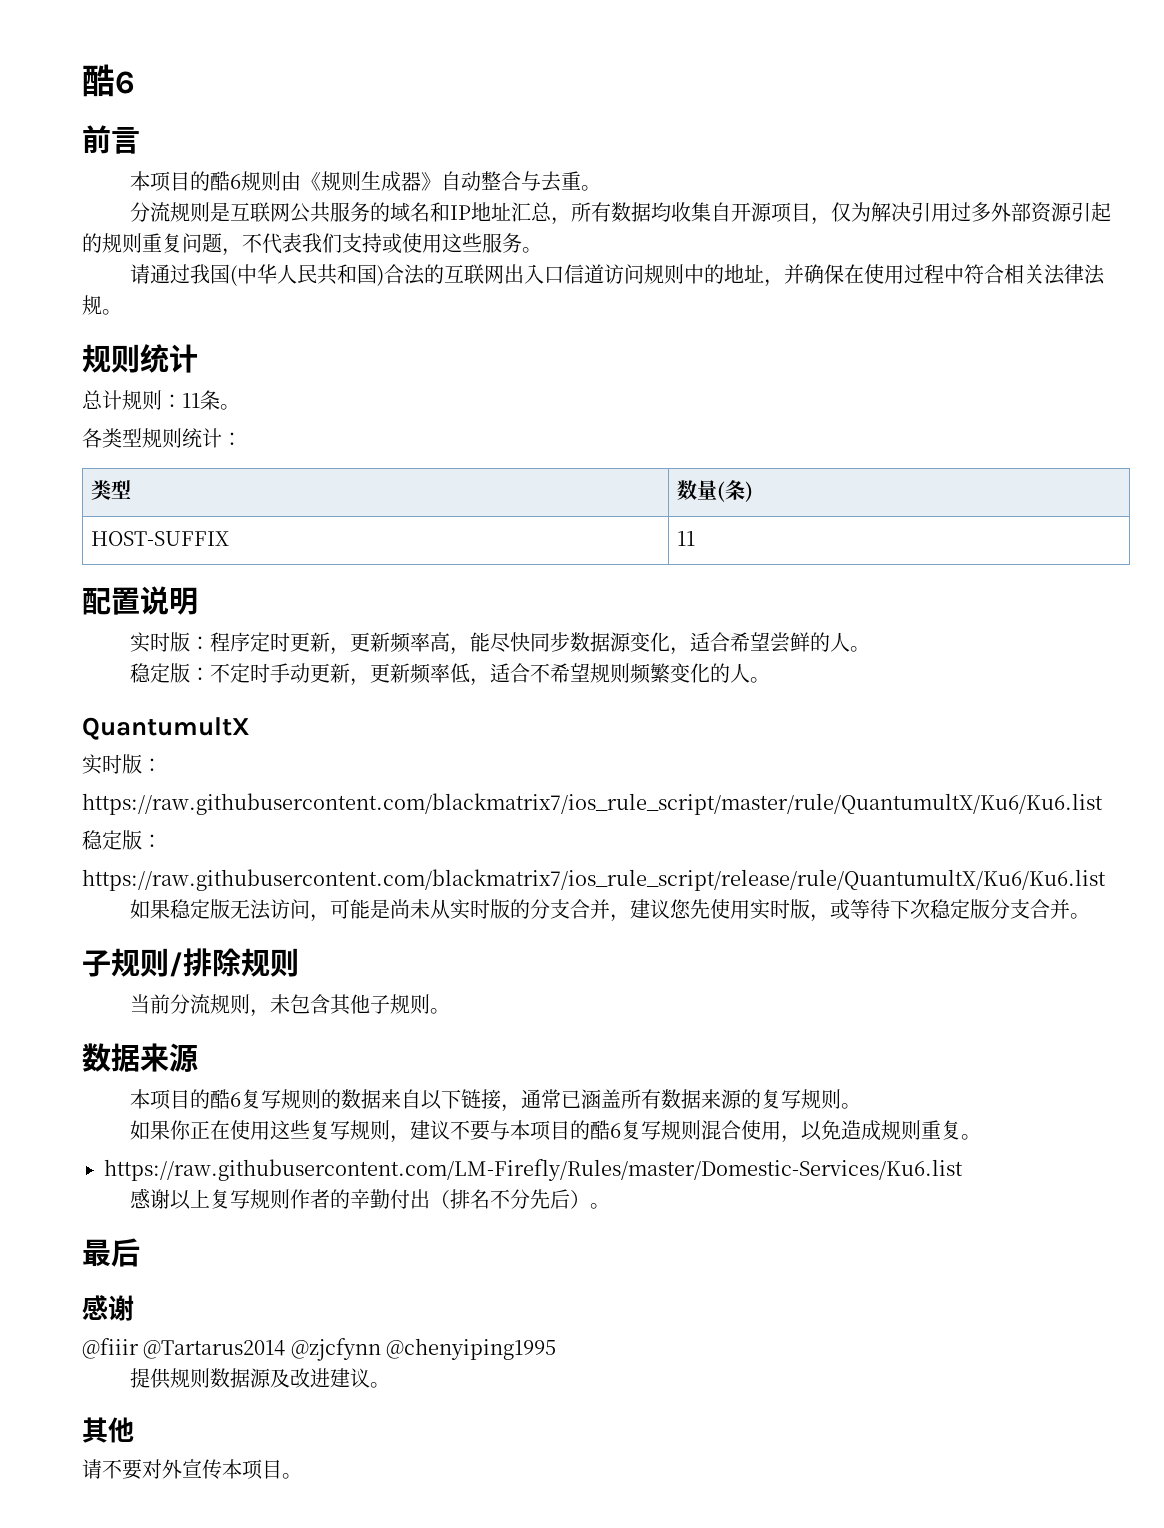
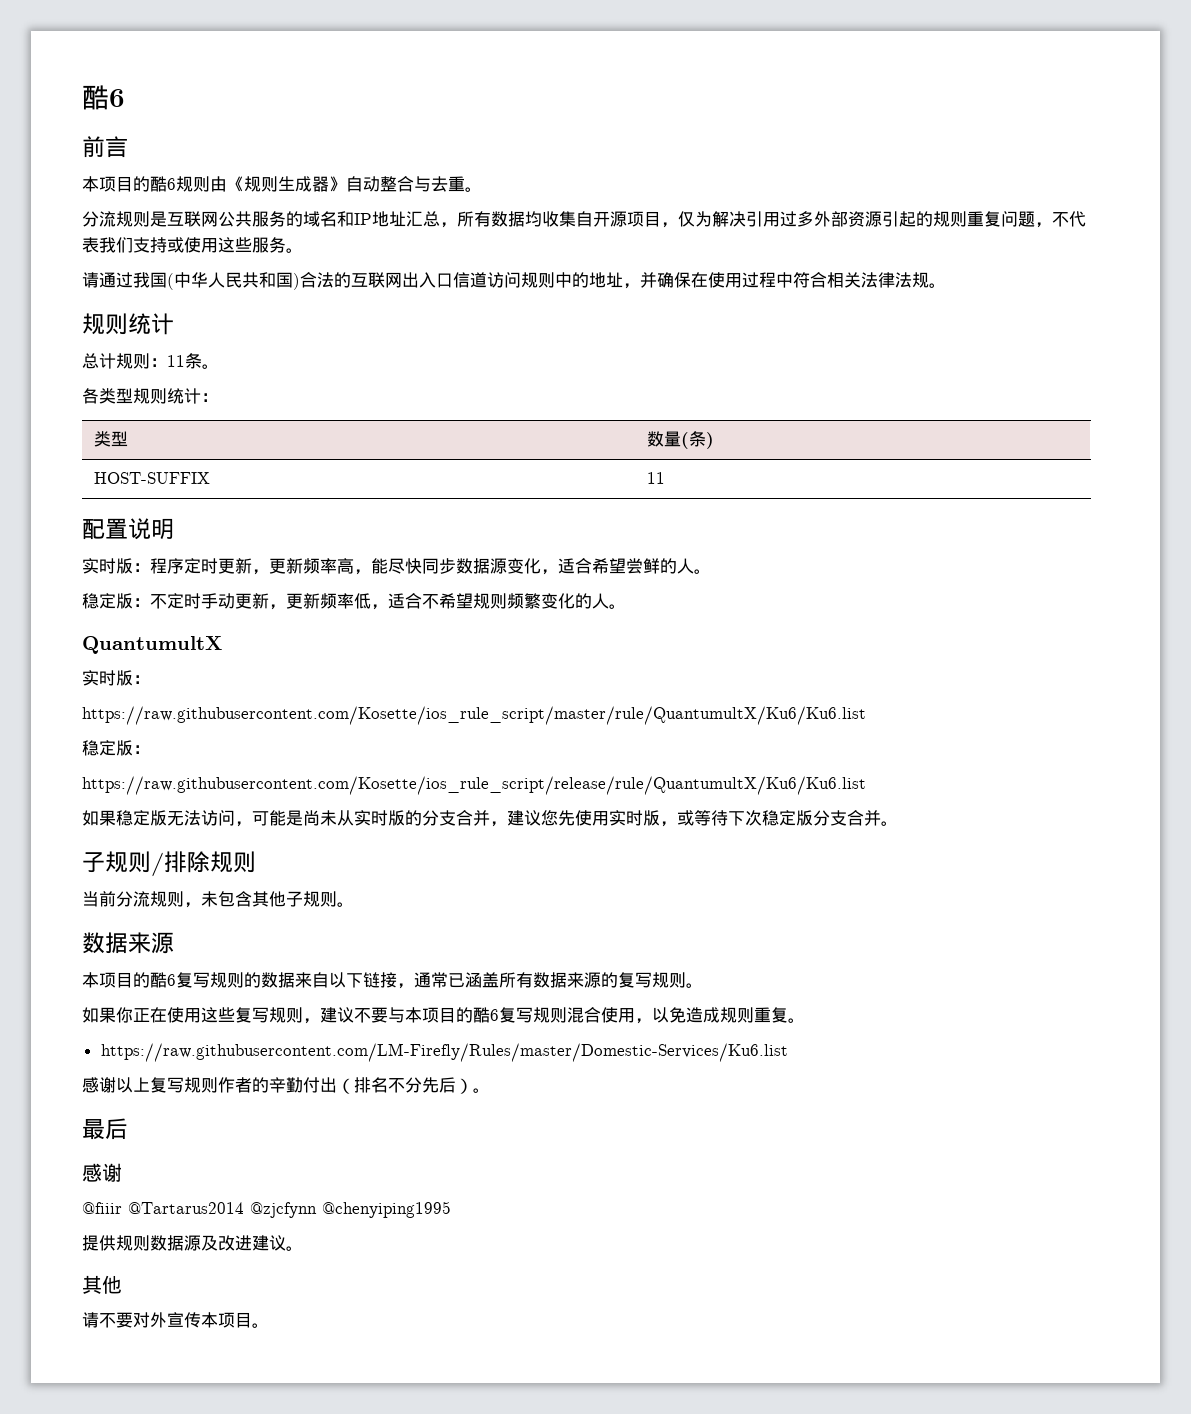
[82,793,1103,815] https://raw.githubusercontent.com/blackmatrix7/ios_rule_script/master/rule/QuantumultX/Ku6/Ku6.list -> [82,706,866,725] https://raw.githubusercontent.com/Kosette/ios_rule_script/master/rule/QuantumultX/Ku6/Ku6.list
[82,869,1106,891] https://raw.githubusercontent.com/blackmatrix7/ios_rule_script/release/rule/QuantumultX/Ku6/Ku6.list -> [82,776,866,795] https://raw.githubusercontent.com/Kosette/ios_rule_script/release/rule/QuantumultX/Ku6/Ku6.list

